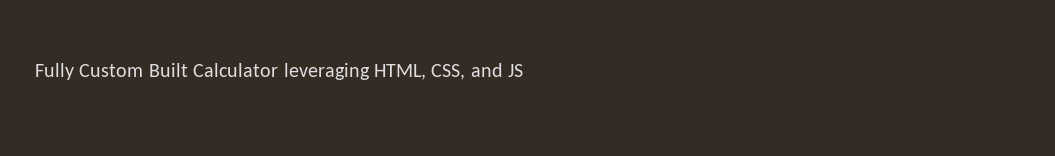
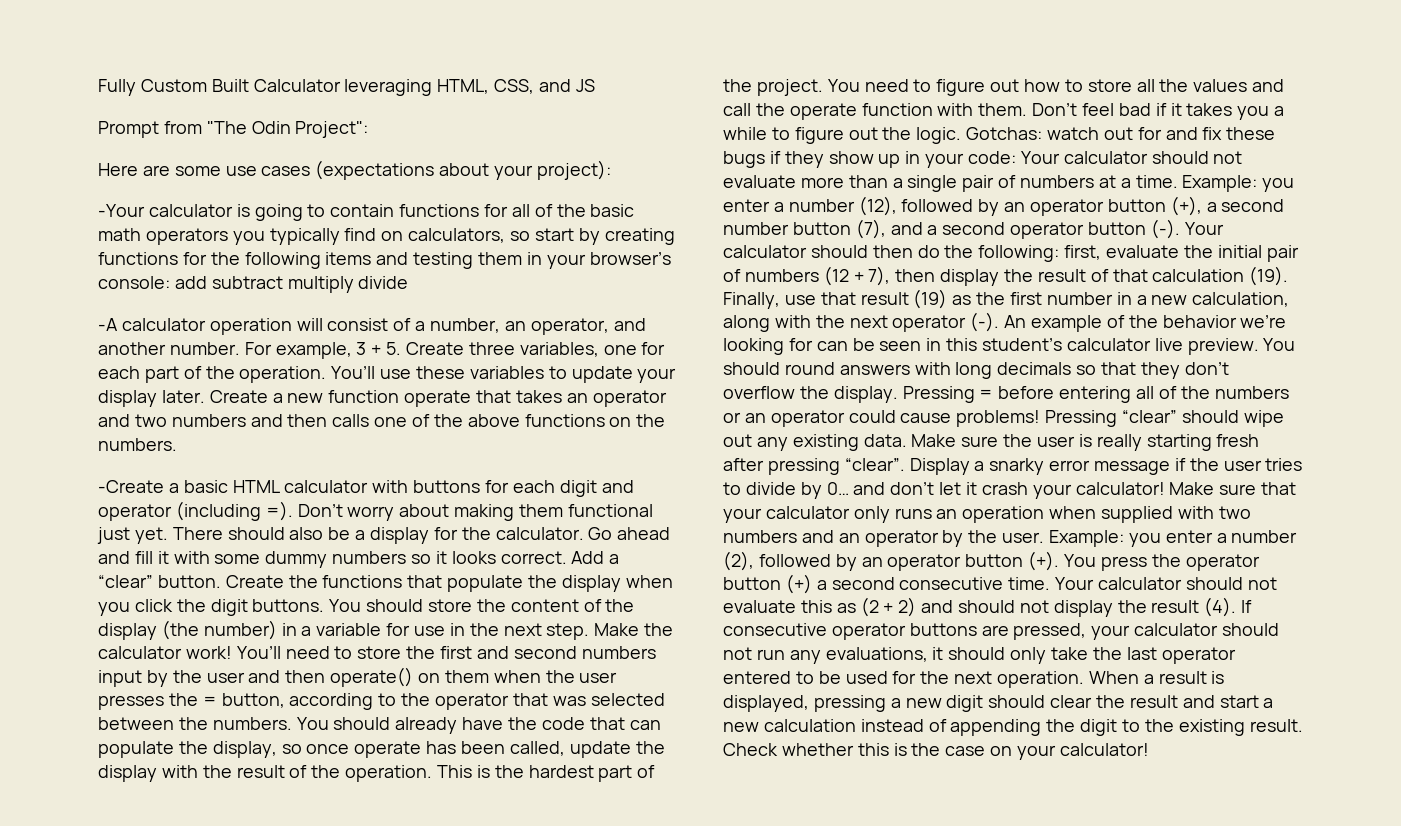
(524, 70) none -> [98,121,369,138] [98,160,611,180] [98,204,635,221] [98,228,675,245] [98,252,671,269] [98,276,409,293] [98,318,646,335] [98,342,666,359] [98,366,677,383] [98,390,667,407] [98,414,666,427] [98,438,177,451] [98,480,634,497] [98,501,653,521] [97,527,671,544] [98,551,620,568] [98,575,673,592] [98,599,635,616] [98,620,674,640] [98,646,656,659] [98,667,618,687] [98,693,665,710] [98,717,661,734] [98,741,665,758] [98,765,656,782] [723,79,1285,96] [723,103,1285,120] [723,127,1276,144] [723,151,1243,168] [723,175,1295,192] [723,196,1285,216] [723,219,1224,239] [723,245,1299,262] [723,266,1289,286] [723,289,1290,309] [723,312,1287,332] [723,338,1296,355] [723,362,1229,379] [723,386,1289,403] [723,410,1284,427] [723,434,1260,451] [723,458,1303,475] [723,482,1297,499] [723,506,1251,523] [723,530,1298,547] [723,551,1260,571] [723,574,1277,594] [723,597,1253,617] [723,623,1280,640] [723,647,1236,664] [723,671,1225,688] [723,695,1274,712] [723,719,1303,736] [723,743,1149,760] // Prompt from "The Odin Project": // Here are some use cases (expectations about your project): // -Your calculator is going to contain functions for all of the basic math operators you typically find on calculators, so start by creating functions for the following items and testing them in your browser’s console: add subtract multiply divide // -A calculator operation will consist of a number, an operator, and another number. For example, 3 + 5. Create three variables, one for each part of the operation. You’ll use these variables to update your display later. Create a new function operate that takes an operator and two numbers and then calls one of the above functions on the numbers. // -Create a basic HTML calculator with buttons for each digit and operator (including =). Don’t worry about making them functional just yet. There should also be a display for the calculator. Go ahead and fill it with some dummy numbers so it looks correct. Add a “clear” button. Create the functions that populate the display when you click the digit buttons. You should store the content of the display (the number) in a variable for use in the next step. Make the calculator work! You’ll need to store the first and second numbers input by the user and then operate() on them when the user presses the = button, according to the operator that was selected between the numbers. You should already have the code that can populate the display, so once operate has been called, update the display with the result of the operation. This is the hardest part of the project. You need to figure out how to store all the values and call the operate function with them. Don’t feel bad if it takes you a while to figure out the logic. Gotchas: watch out for and fix these bugs if they show up in your code: Your calculator should not evaluate more than a single pair of numbers at a time. Example: you enter a number (12), followed by an operator button (+), a second number button (7), and a second operator button (-). Your calculator should then do the following: first, evaluate the initial pair of numbers (12 + 7), then display the result of that calculation (19). Finally, use that result (19) as the first number in a new calculation, along with the next operator (-). An example of the behavior we’re looking for can be seen in this student’s calculator live preview. You should round answers with long decimals so that they don’t overflow the display. Pressing = before entering all of the numbers or an operator could cause problems! Pressing “clear” should wipe out any existing data. Make sure the user is really starting fresh after pressing “clear”. Display a snarky error message if the user tries to divide by 0… and don’t let it crash your calculator! Make sure that your calculator only runs an operation when supplied with two numbers and an operator by the user. Example: you enter a number (2), followed by an operator button (+). You press the operator button (+) a second consecutive time. Your calculator should not evaluate this as (2 + 2) and should not display the result (4). If consecutive operator buttons are pressed, your calculator should not run any evaluations, it should only take the last operator entered to be used for the next operation. When a result is displayed, pressing a new digit should clear the result and start a new calculation instead of appending the digit to the existing result. Check whether this is the case on your calculator!

